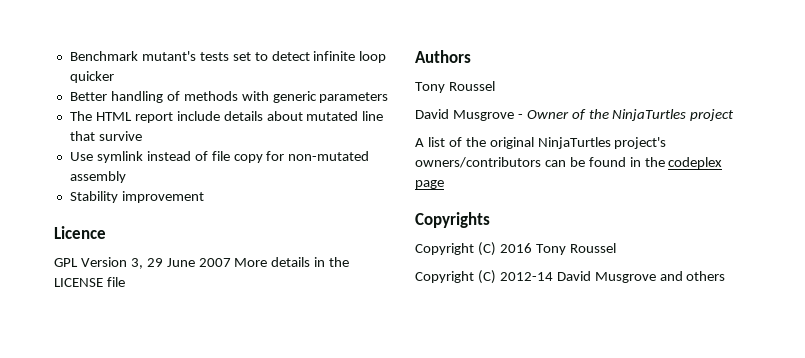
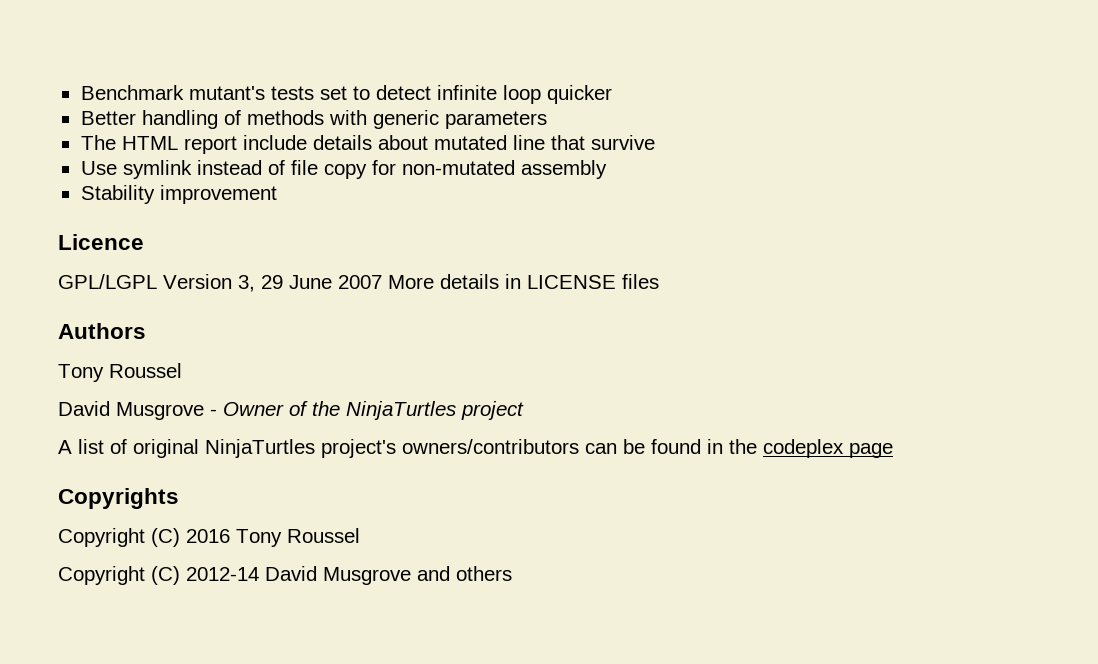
[54,258,78,267] GPL -> [58,274,157,289] GPL/LGPL
[329,257,350,267] [54,277,125,287] the LICENSE file -> [527,274,659,289] LICENSE files
[465,137,486,147] the -> (127, 446) none

